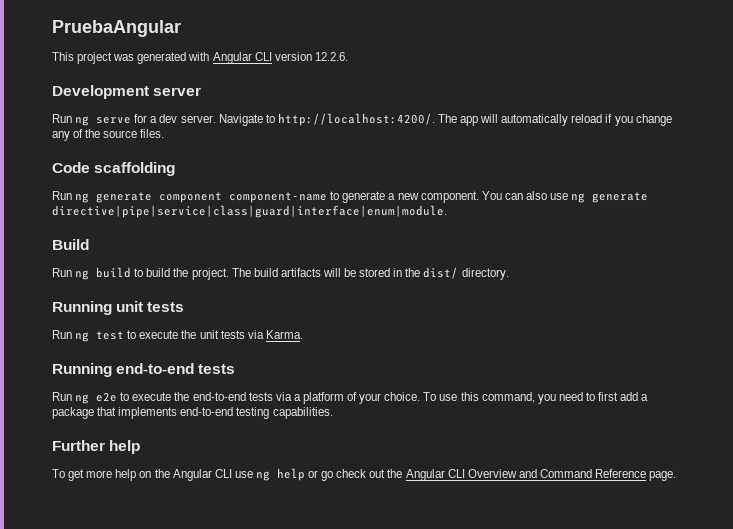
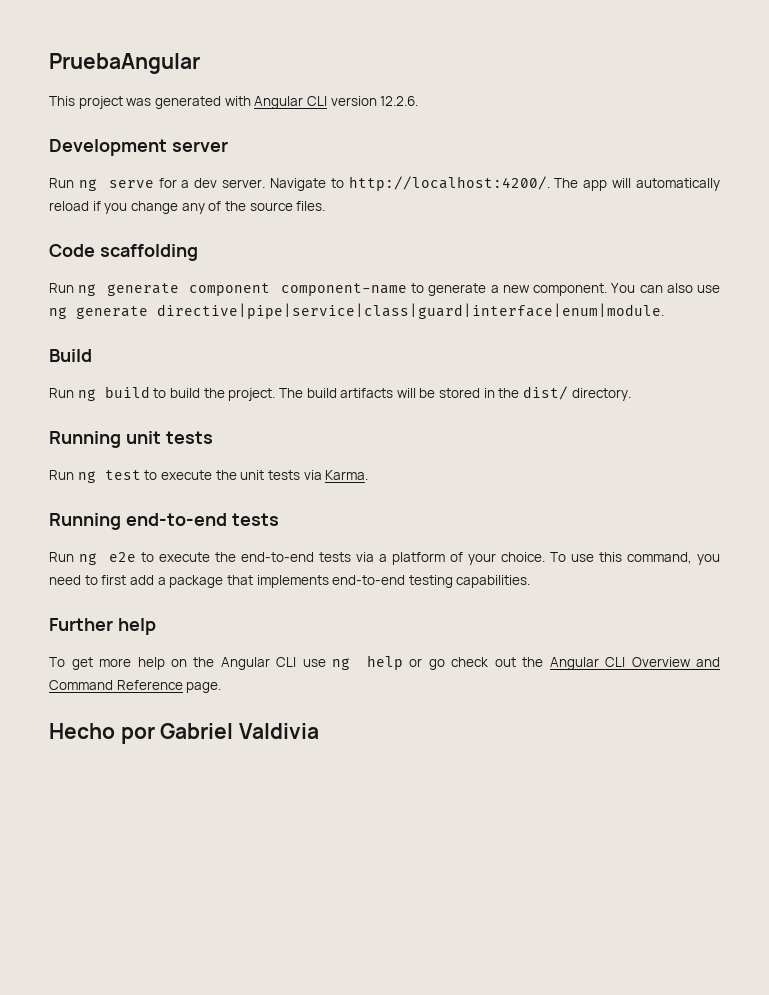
(677, 476) none -> [49,723,320,744] // Hecho por Gabriel Valdivia

